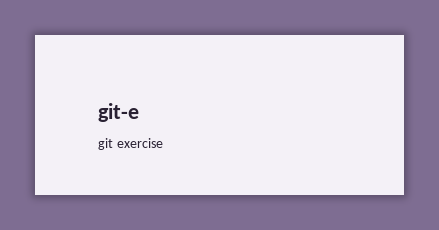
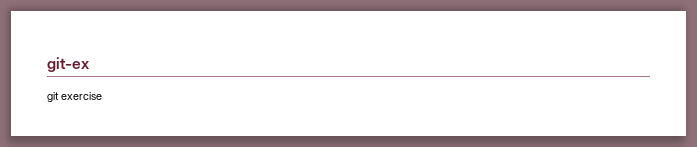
[98,103,139,122] git-e -> [47,57,90,72] git-ex

